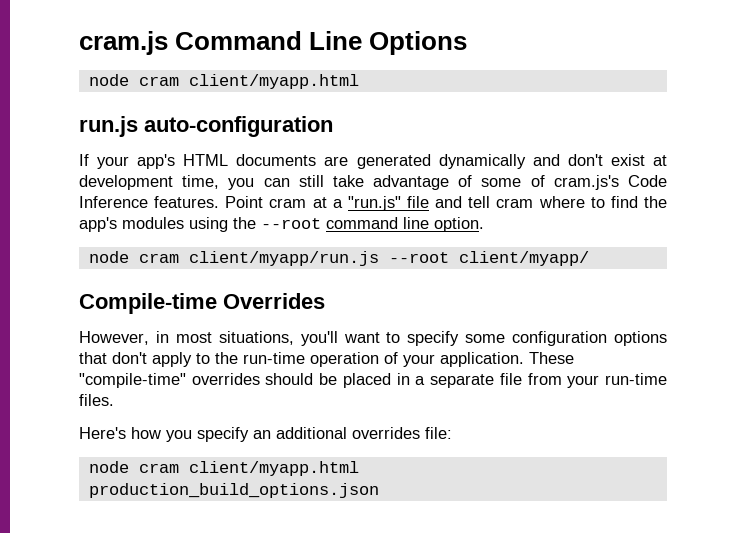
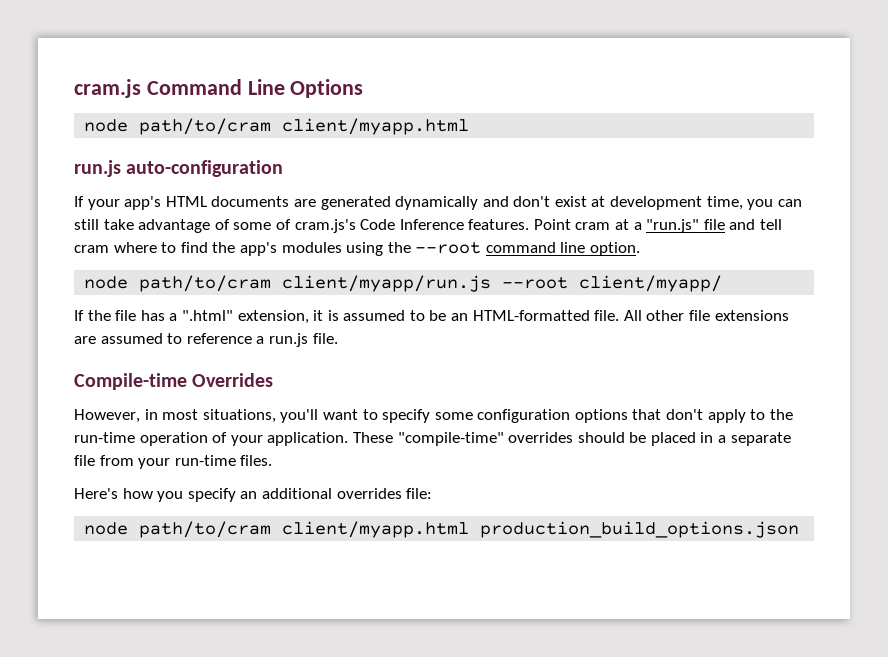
[138,76,179,86] cram -> [139,118,272,135] path/to/cram
[138,253,179,263] cram -> [139,275,272,292] path/to/cram
(589, 258) none -> [74,310,789,324] [74,333,338,347] // If the file has a ".html" extension, it is assumed to be an HTML-formatted file. All other file extensions are assumed to reference a run.js file.
[138,463,179,473] cram -> [139,521,272,538] path/to/cram

